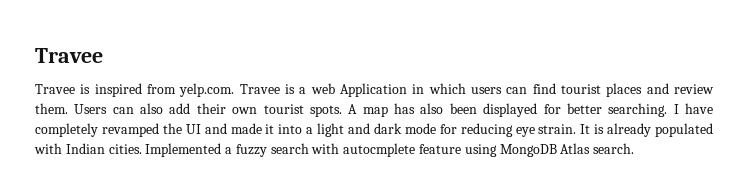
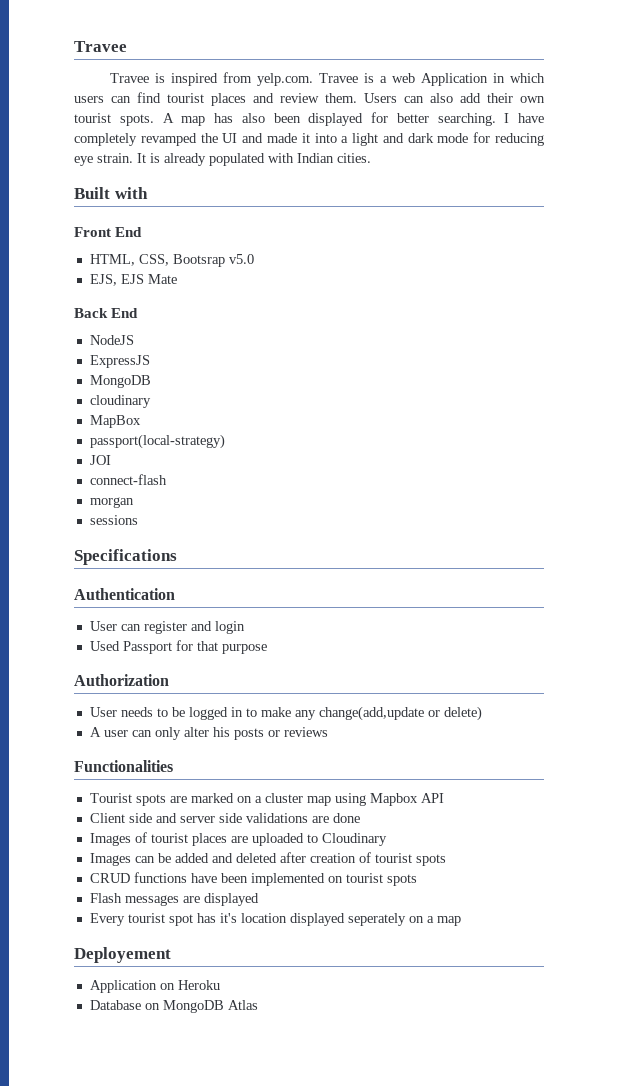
[145,143,497,157] Implemented a fuzzy search with autocmplete feature using -> [74,187,148,199] [74,227,143,237] [89,254,254,267] [89,274,177,286] [74,308,139,318] [89,335,134,345] [89,355,150,368] [89,375,151,388] [89,395,151,408] [89,415,141,428] [89,434,225,449] [89,455,111,465] [89,474,167,485] [89,497,134,508] [89,515,138,525] [74,549,177,565] [74,588,175,600] [89,621,245,634] [89,640,267,654] [74,674,169,686] [89,706,482,721] [89,727,328,740] [74,760,173,772] [89,793,444,806] [89,813,360,823] [89,832,387,846] [89,852,446,866] [89,872,417,886] [89,893,259,906] [89,913,461,926] [74,947,171,963] [89,980,220,993] [89,1000,160,1010] // Built with // Front End // HTML, CSS, Bootsrap v5.0 // EJS, EJS Mate // Back End // NodeJS // ExpressJS // MongoDB // cloudinary // MapBox // passport(local-strategy) // JOI // connect-flash // morgan // sessions // Specifications // Authentication // User can register and login // Used Passport for that purpose // Authorization // User needs to be logged in to make any change(add,update or delete) // A user can only alter his posts or reviews // Functionalities // Tourist spots are marked on a cluster map using Mapbox API // Client side and server side validations are done // Images of tourist places are uploaded to Cloudinary // Images can be added and deleted after creation of tourist spots // CRUD functions have been implemented on tourist spots // Flash messages are displayed // Every tourist spot has it's location displayed seperately on a map // Deployement // Application on Heroku // Database on
[593,143,635,154] search. -> (258, 1005) none

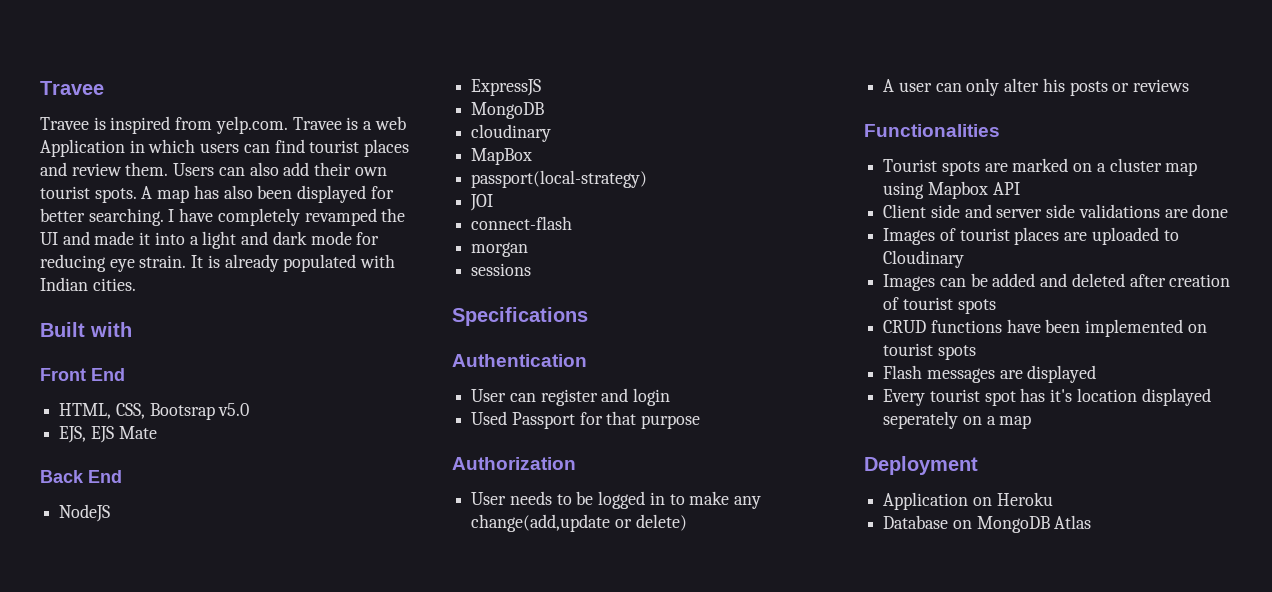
[74,947,171,963] Deployement -> [864,456,978,475] Deployment

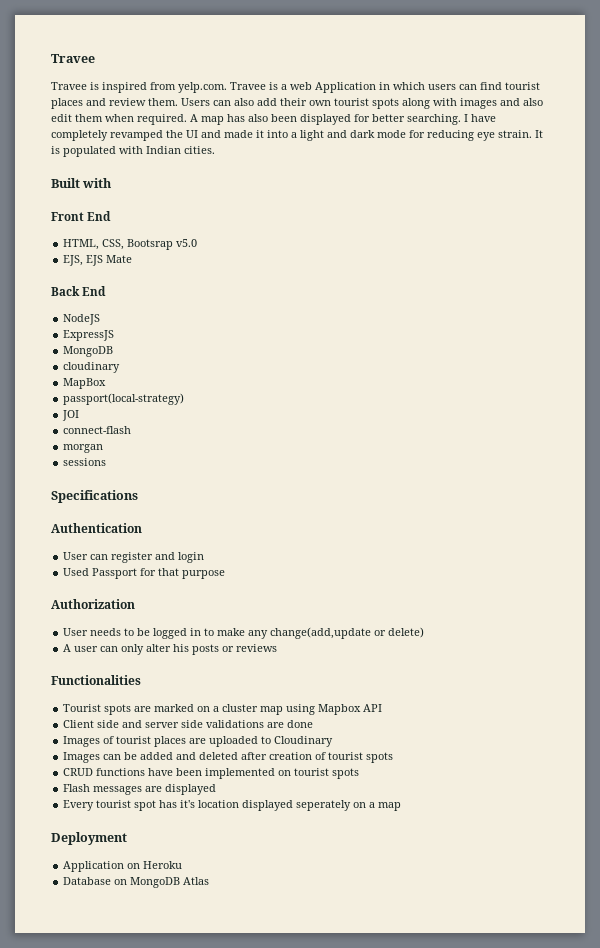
[94,188,137,203] spots. -> [372,98,543,109] [51,114,187,125] spots along with images and also edit them when required.
[224,254,279,272] already -> (60, 150) none

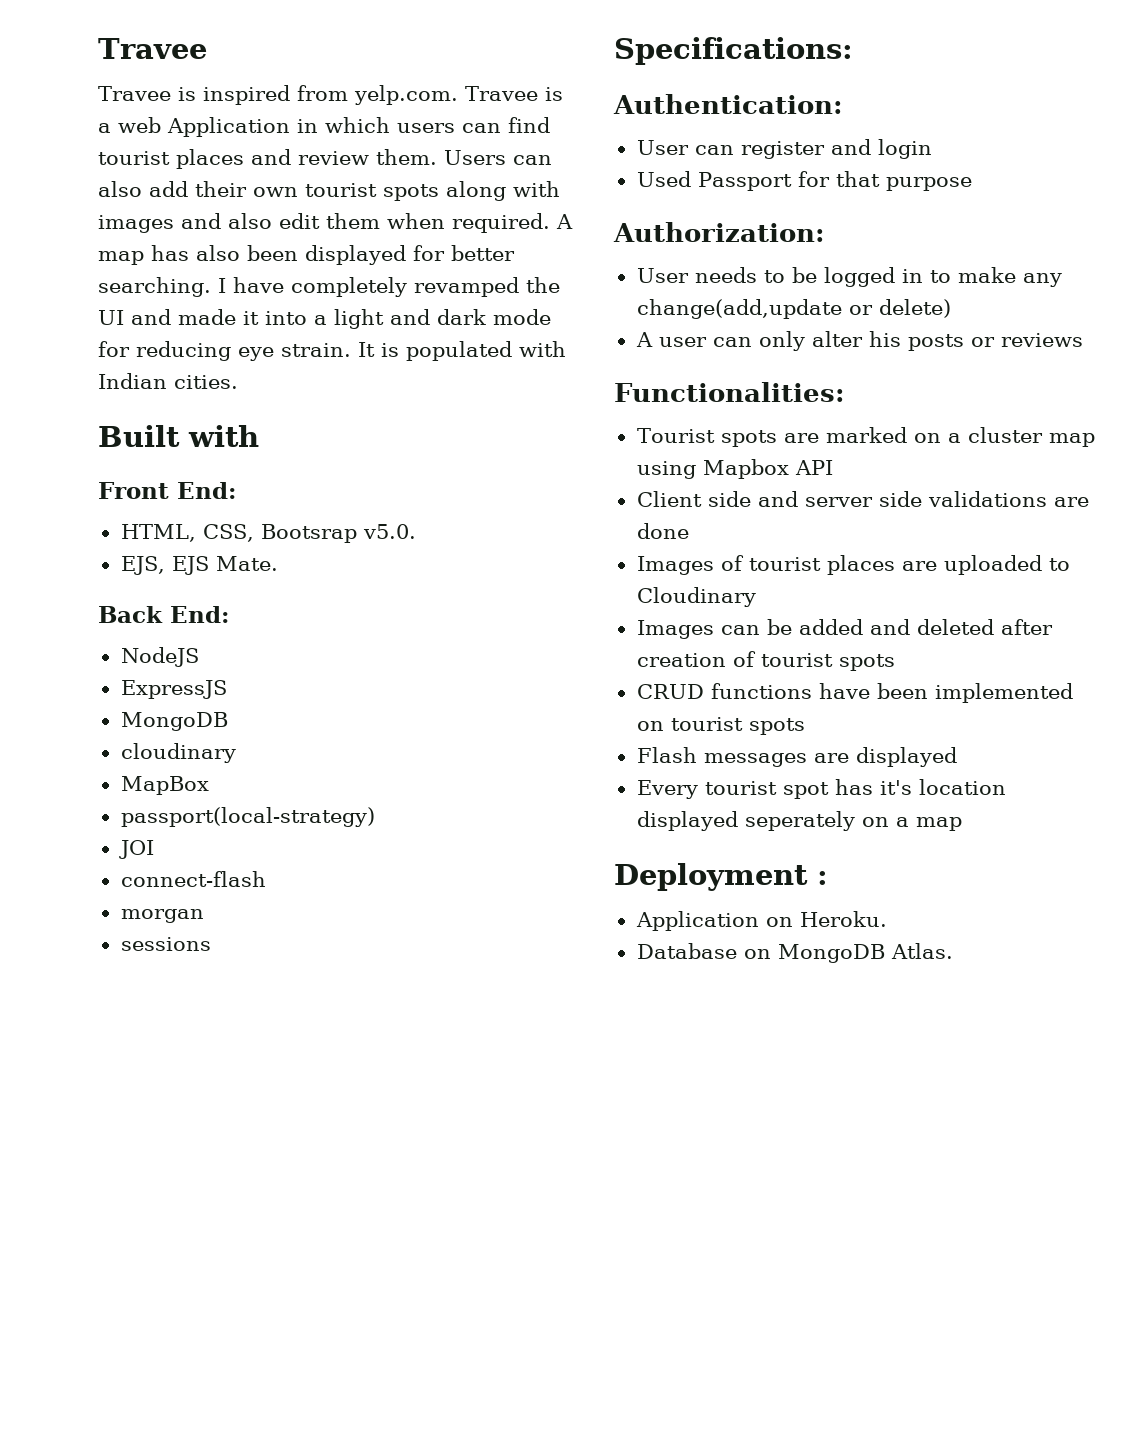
[87,211,112,221] End -> [177,482,236,499] End:
[176,239,198,247] v5.0 -> [362,524,416,539] v5.0.
[106,255,133,263] Mate -> [215,556,278,571] Mate.
[82,286,107,296] End -> [170,606,229,623] End:
[51,490,138,503] [51,523,142,533] Specifications // Authentication -> [614,37,853,65] [613,94,843,114] Specifications: // Authentication:
[51,599,135,609] Authorization -> [613,222,825,242] Authorization:
[51,675,141,685] Functionalities -> [614,382,845,402] Functionalities:
(127, 838) none -> [817,871,828,885] :
[143,861,183,869] Heroku -> [799,911,887,927] Heroku.
[183,877,210,885] Atlas -> [890,943,953,959] Atlas.

